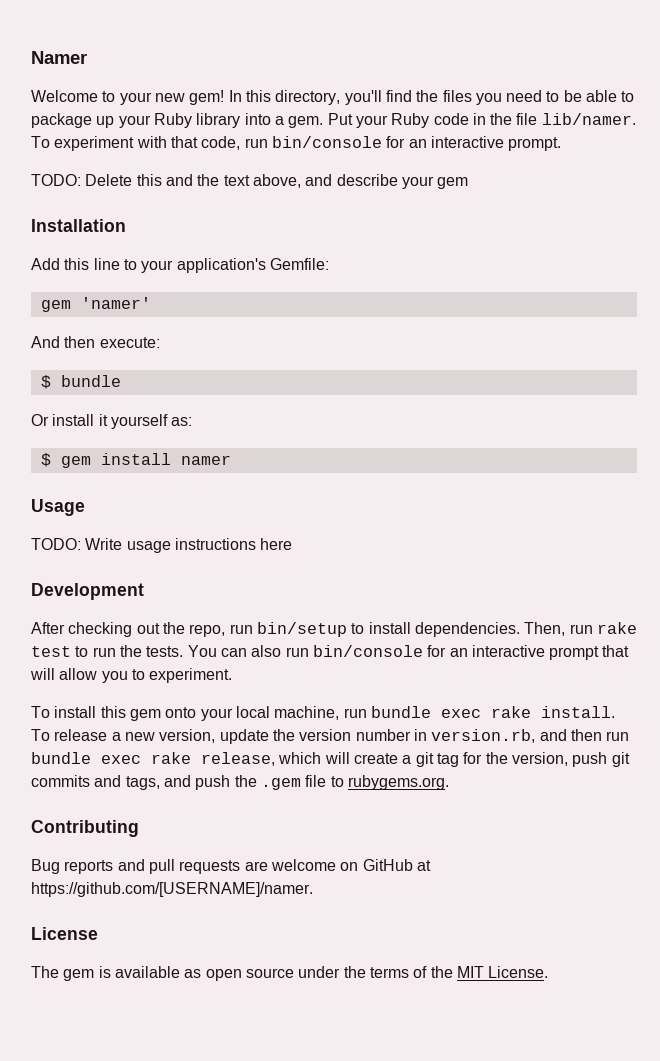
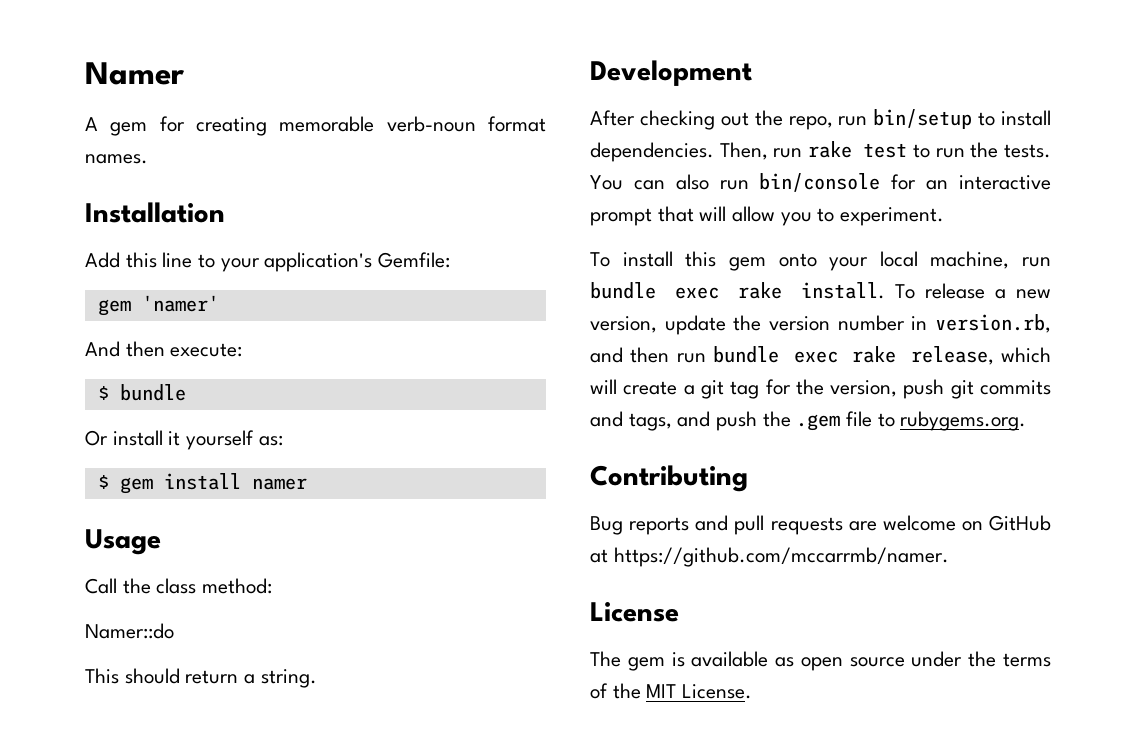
[31,90,635,105] [31,113,636,128] [31,136,562,151] [31,174,469,189] Welcome to your new gem! In this directory, you'll find the files you need to be able to package up your Ruby library into a gem. Put your Ruby code in the file lib/namer. To experiment with that code, run bin/console for an interactive prompt. // TODO: Delete this and the text above, and describe your gem -> [85,116,546,136] [85,154,148,164] A gem for creating memorable verb-noun format names.
[31,538,293,553] TODO: Write usage instructions here -> [85,578,273,594] [85,623,174,639] [85,668,317,688] Call the class method: // Namer::do // This should return a string.
[31,882,313,897] https://github.com/[USERNAME]/namer. -> [613,547,949,567] https://github.com/mccarrmb/namer.

